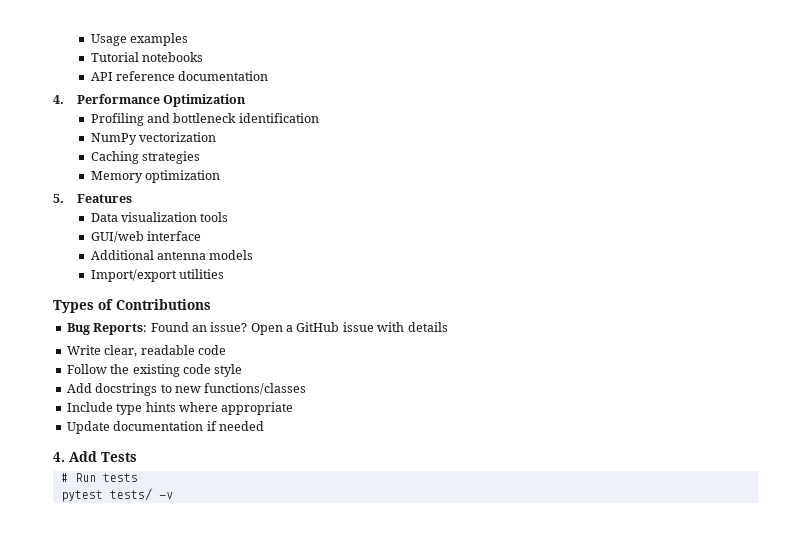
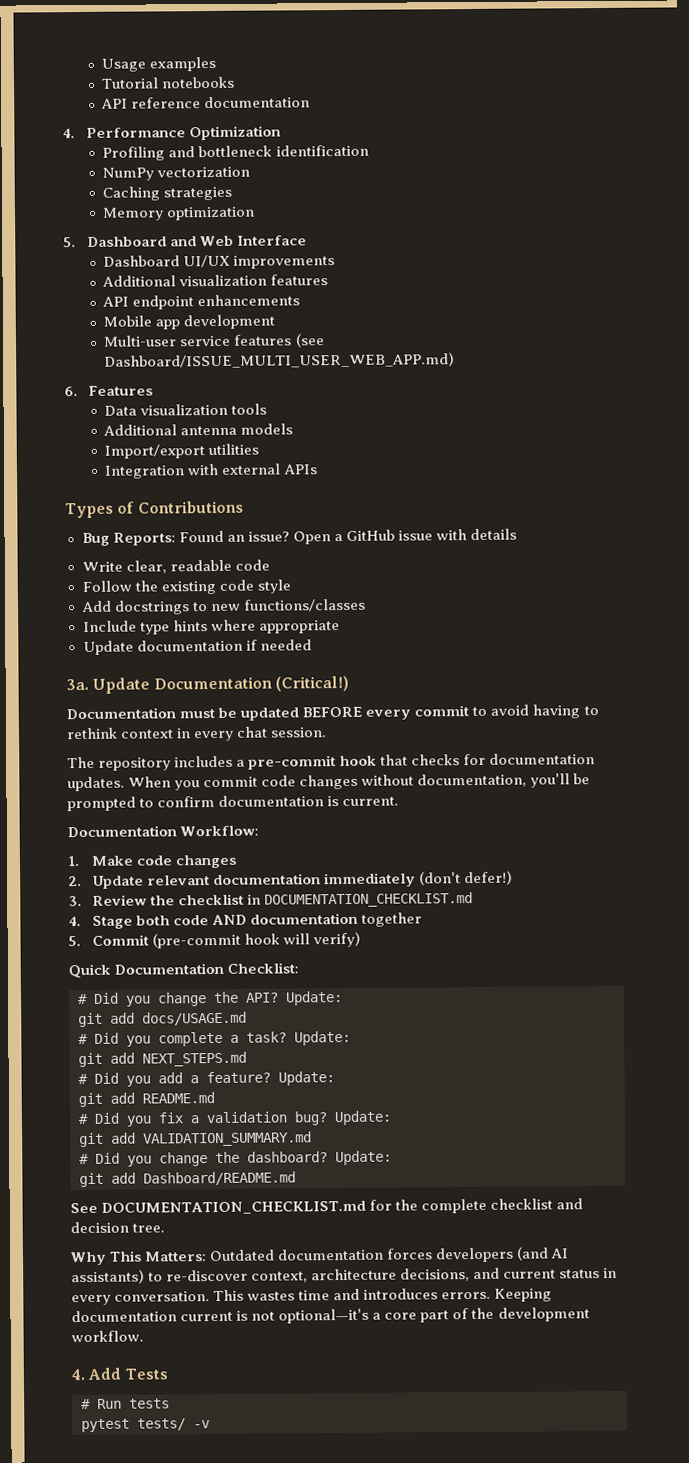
(64, 198) none -> [86,235,308,247] [103,254,336,269] [102,274,329,287] [102,294,301,310] [103,314,276,330] [103,333,325,348] [104,352,456,369] [64,386,78,397] Dashboard and Web Interface // Dashboard UI/UX improvements // Additional visualization features // API endpoint enhancements // Mobile app development // Multi-user service features (see Dashboard/ISSUE_MULTI_USER_WEB_APP.md) // 6.
[90,231,201,243] // GUI/web interface -> (268, 409) none
(224, 274) none -> [104,463,318,479] // Integration with external APIs
(264, 426) none -> [66,675,349,694] [66,704,599,721] [66,726,328,742] [67,753,596,771] [67,773,591,792] [67,795,400,812] [67,825,260,838] [67,854,237,869] [68,870,514,889] [68,892,474,908] [68,912,423,929] [68,931,362,949] [68,962,300,979] [78,991,343,1007] [78,1011,247,1028] [78,1030,351,1047] [78,1051,247,1068] [78,1071,335,1087] [78,1092,215,1108] [78,1110,392,1127] [79,1131,312,1148] [79,1150,392,1167] [79,1171,296,1188] [70,1198,584,1215] [70,1221,166,1234] [70,1246,570,1266] [71,1267,618,1285] [71,1288,553,1306] [71,1307,590,1324] [71,1330,144,1343] // 3a. Update Documentation (Critical!) // Documentation must be updated BEFORE every commit to avoid having to rethink context in every chat session. // The repository includes a pre-commit hook that checks for documentation updates. When you commit code changes without documentation, you'll be prompted to confirm documentation is current. // Documentation Workflow: // 1. Make code changes // 2. Update relevant documentation immediately (don't defer!) // 3. Review the checklist in DOCUMENTATION_CHECKLIST.md // 4. Stage both code AND documentation together // 5. Commit (pre-commit hook will verify) // Quick Documentation Checklist: // # Did you change the API? Update: // git add docs/USAGE.md // # Did you complete a task? Update: // git add NEXT_STEPS.md // # Did you add a feature? Update: // git add README.md // # Did you fix a validation bug? Update: // git add VALIDATION_SUMMARY.md // # Did you change the dashboard? Update: // git add Dashboard/README.md // See DOCUMENTATION_CHECKLIST.md for the complete checklist and decision tree. // Why This Matters: Outdated documentation forces developers (and AI assistants) to re-discover context, architecture decisions, and current status in every conversation. This wastes time and introduces errors. Keeping documentation current is not optional—it's a core part of the development workflow.

